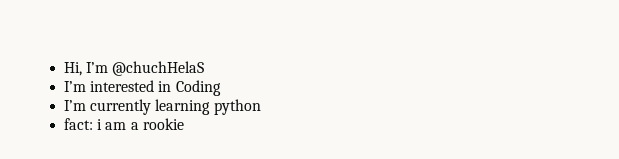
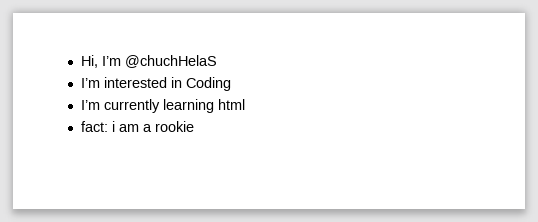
[213,99,261,115] python -> [217,99,245,110] html

